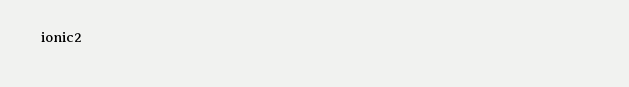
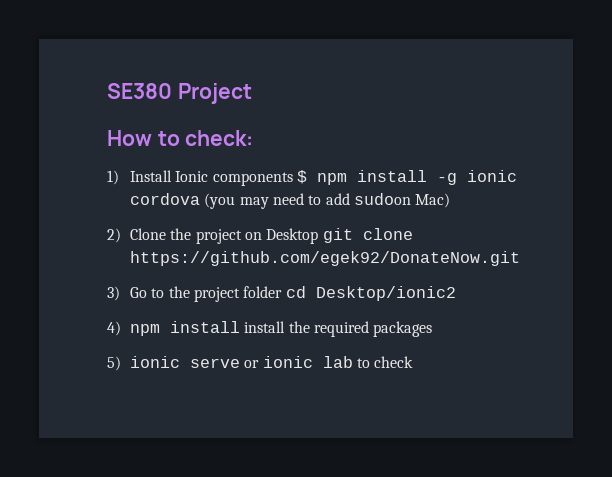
[41,32,82,42] ionic2 -> [107,83,252,104] [107,130,254,146] [107,170,518,186] [130,193,451,209] [107,228,413,244] [130,251,521,266] [107,286,456,302] [107,321,433,337] [107,356,414,371] SE380 Project // How to check: // 1) Install Ionic components $ npm install -g ionic cordova (you may need to add sudoon Mac) // 2) Clone the project on Desktop git clone https://github.com/egek92/DonateNow.git // 3) Go to the project folder cd Desktop/ionic2 // 4) npm install install the required packages // 5) ionic serve or ionic lab to check

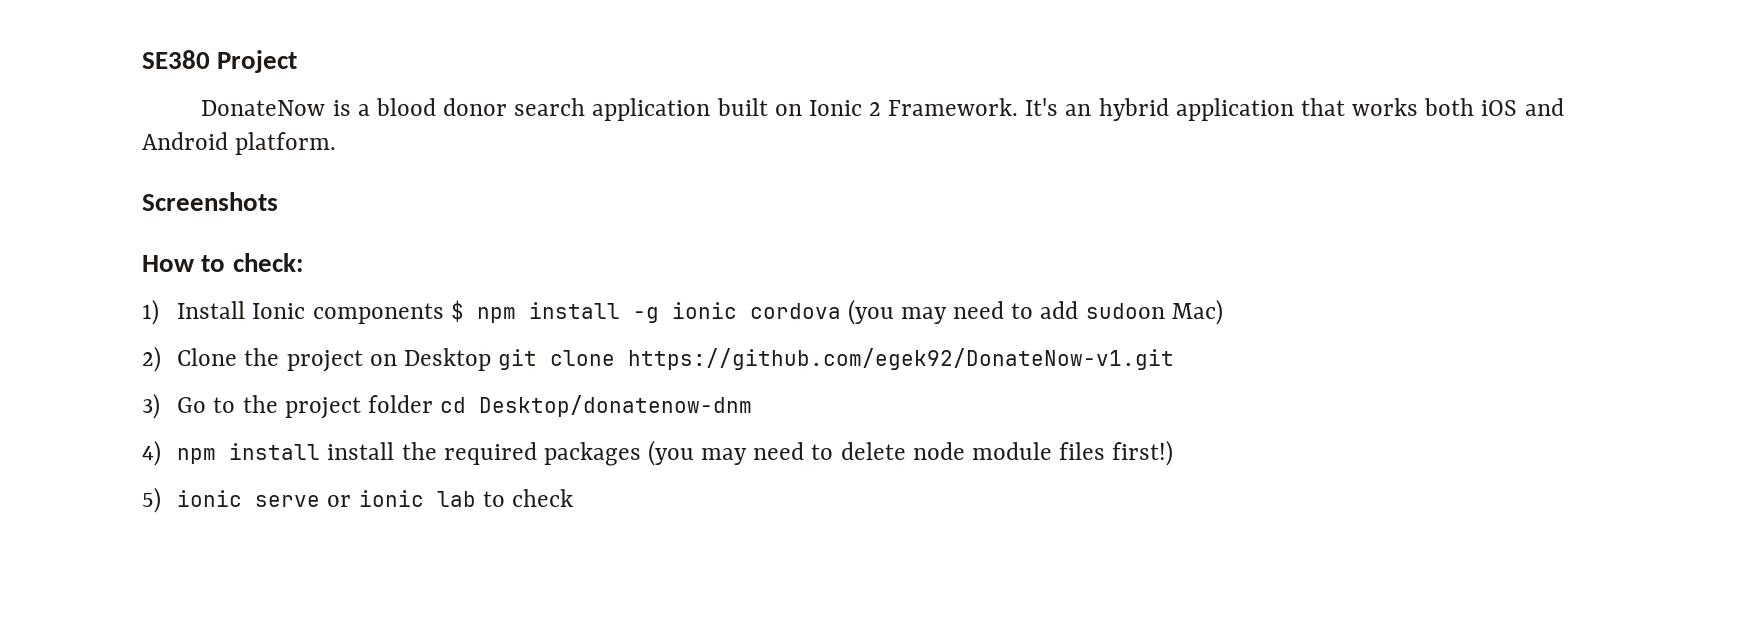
(252, 93) none -> [201,98,1564,121] [142,132,337,155] [142,192,278,211] // DonateNow is a blood donor search application built on Ionic 2 Framework. It's an hybrid application that works both iOS and Android platform. // Screenshots
[130,251,521,266] https://github.com/egek92/DonateNow.git -> [627,348,1174,370] https://github.com/egek92/DonateNow-v1.git
[315,286,456,301] Desktop/ionic2 -> [478,395,752,417] Desktop/donatenow-dnm
(433, 329) none -> [647,440,1174,466] (you may need to delete node module files first!)

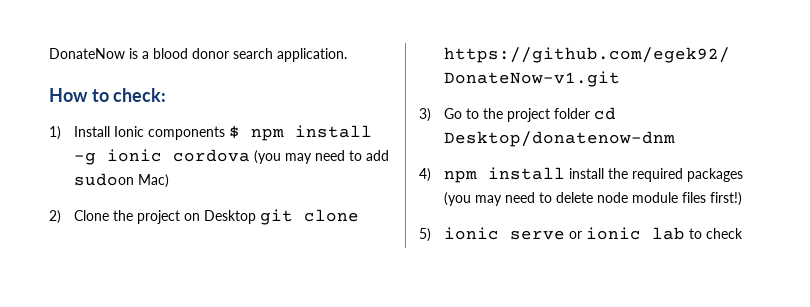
[142,50,298,73] SE380 Project // -> (49, 53) none
[592,98,1564,121] [142,132,337,155] [142,192,278,211] application built on Ionic 2 Framework. It's an hybrid application that works both iOS and Android platform. // Screenshots -> [277,48,347,62] application.

